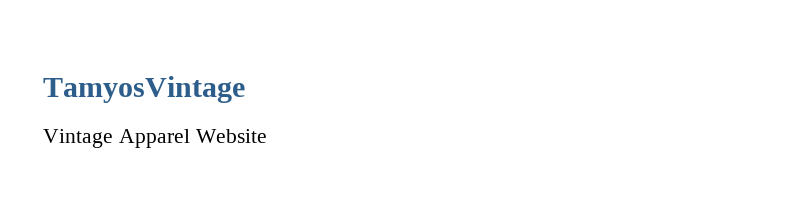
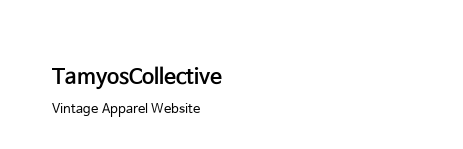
[43,76,245,103] TamyosVintage -> [52,66,222,90] TamyosCollective

